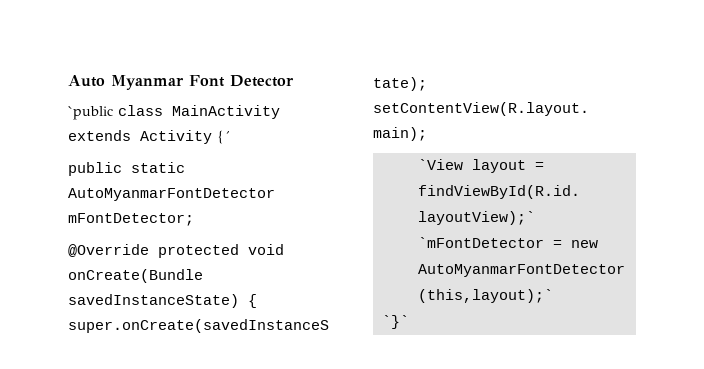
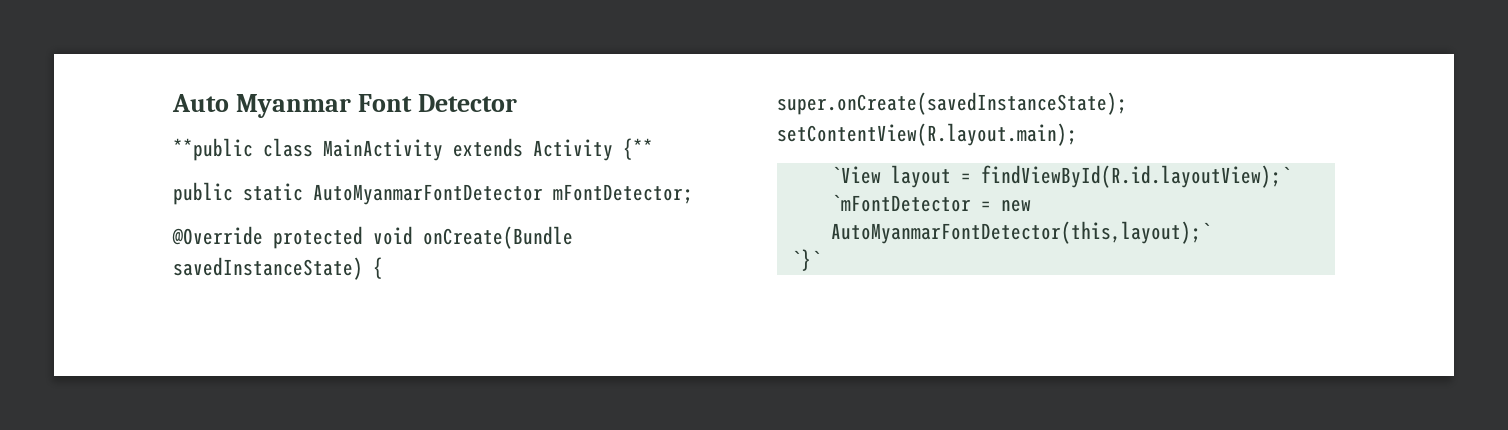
[68,106,113,120] `public -> [173,138,253,161] **public
[217,130,230,144] {´ -> [623,138,653,160] {**

